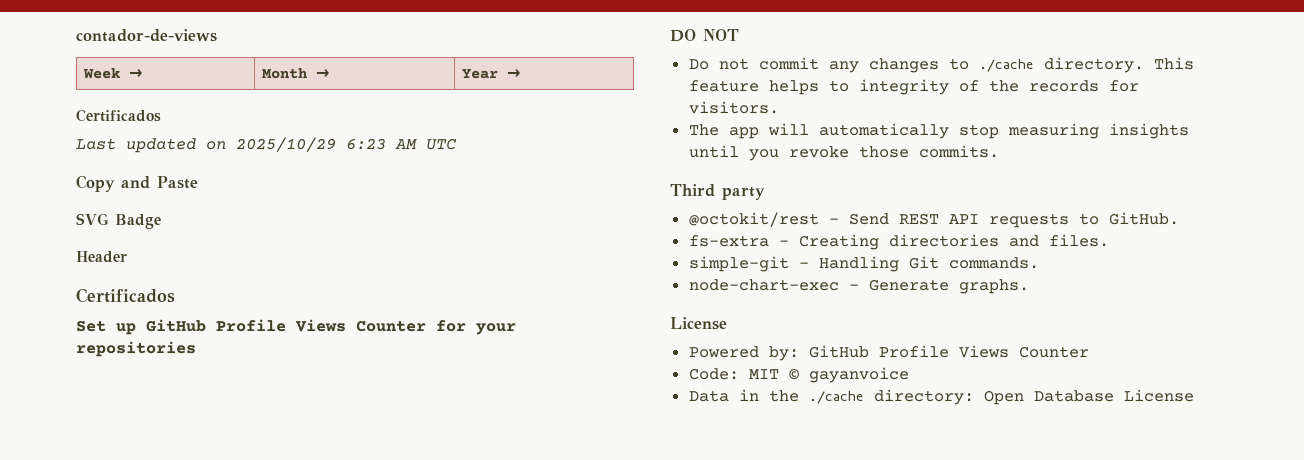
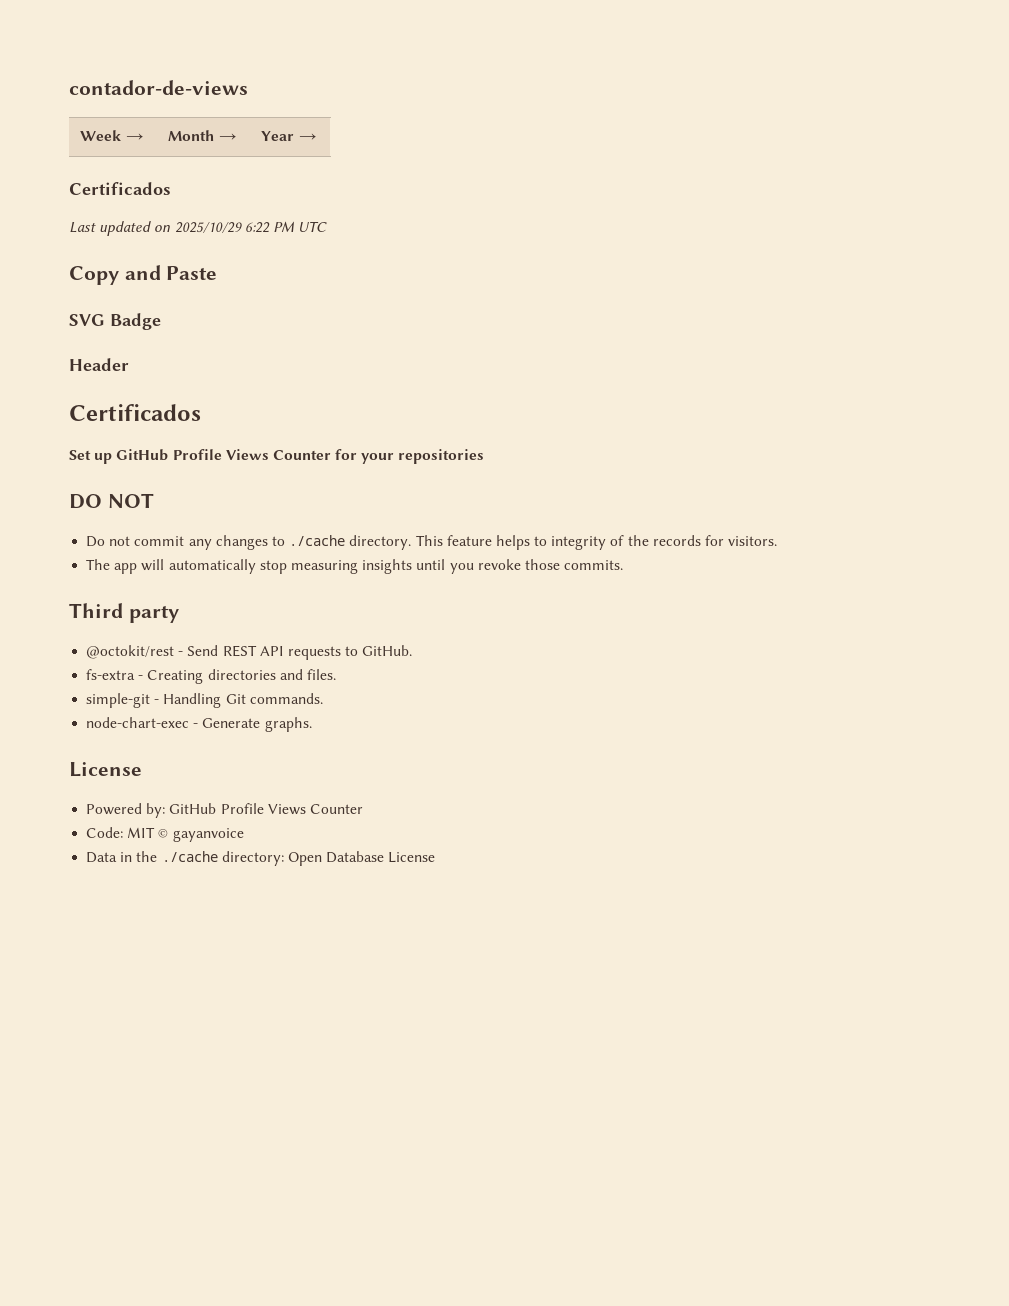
[346,138,417,150] 6:23 AM -> [244,221,294,233] 6:22 PM

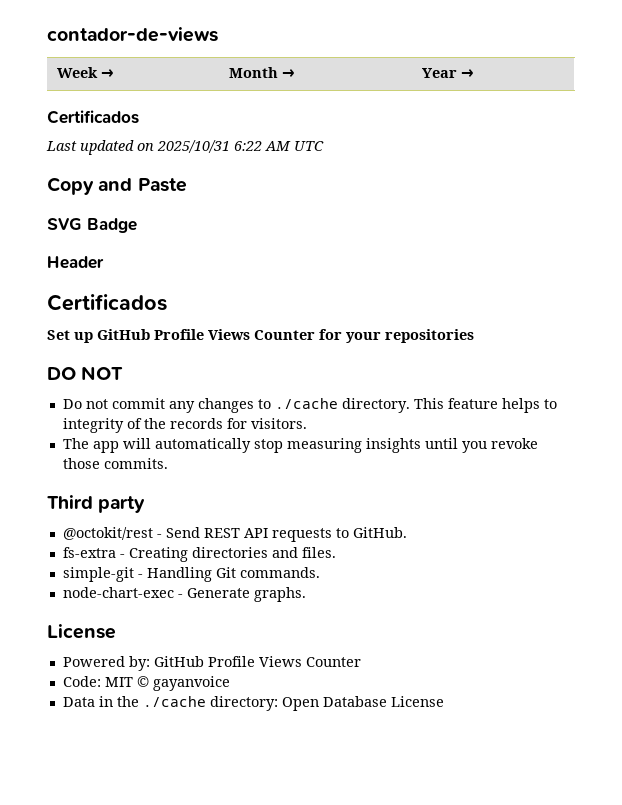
[174,221,294,233] 2025/10/29 6:22 PM -> [157,140,291,153] 2025/10/31 6:22 AM

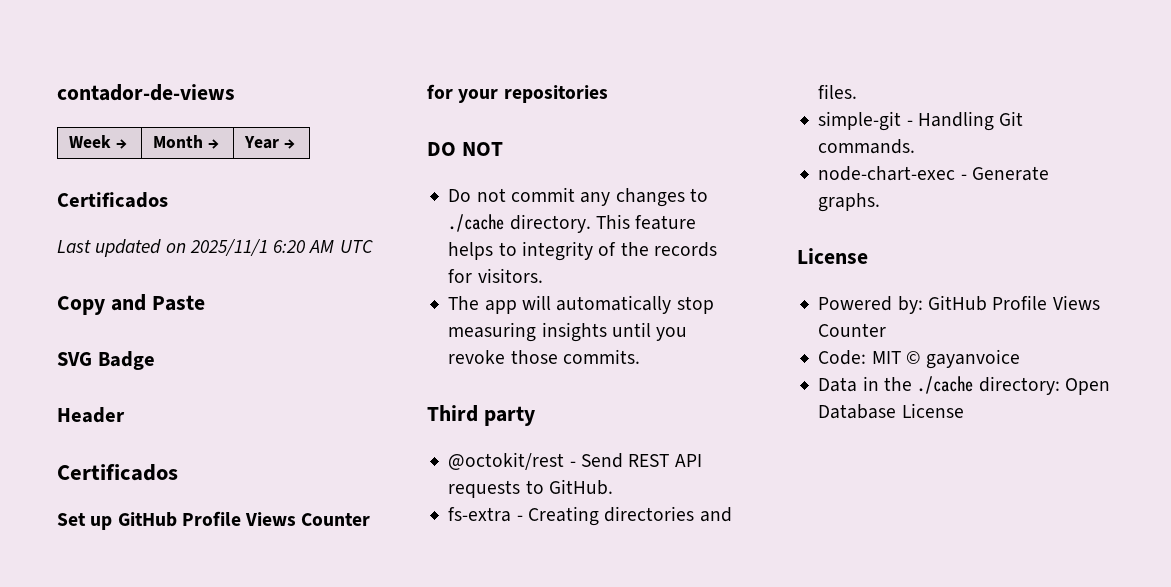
[157,140,262,153] 2025/10/31 6:22 -> [189,239,306,256] 2025/11/1 6:20

